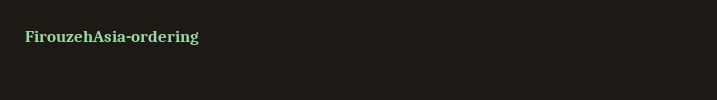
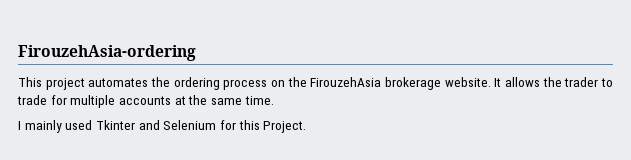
(199, 37) none -> [18,77,613,90] [17,95,274,108] [18,120,307,133] // This project automates the ordering process on the FirouzehAsia brokerage website. It allows the trader to trade for multiple accounts at the same time. // I mainly used Tkinter and Selenium for this Project.

